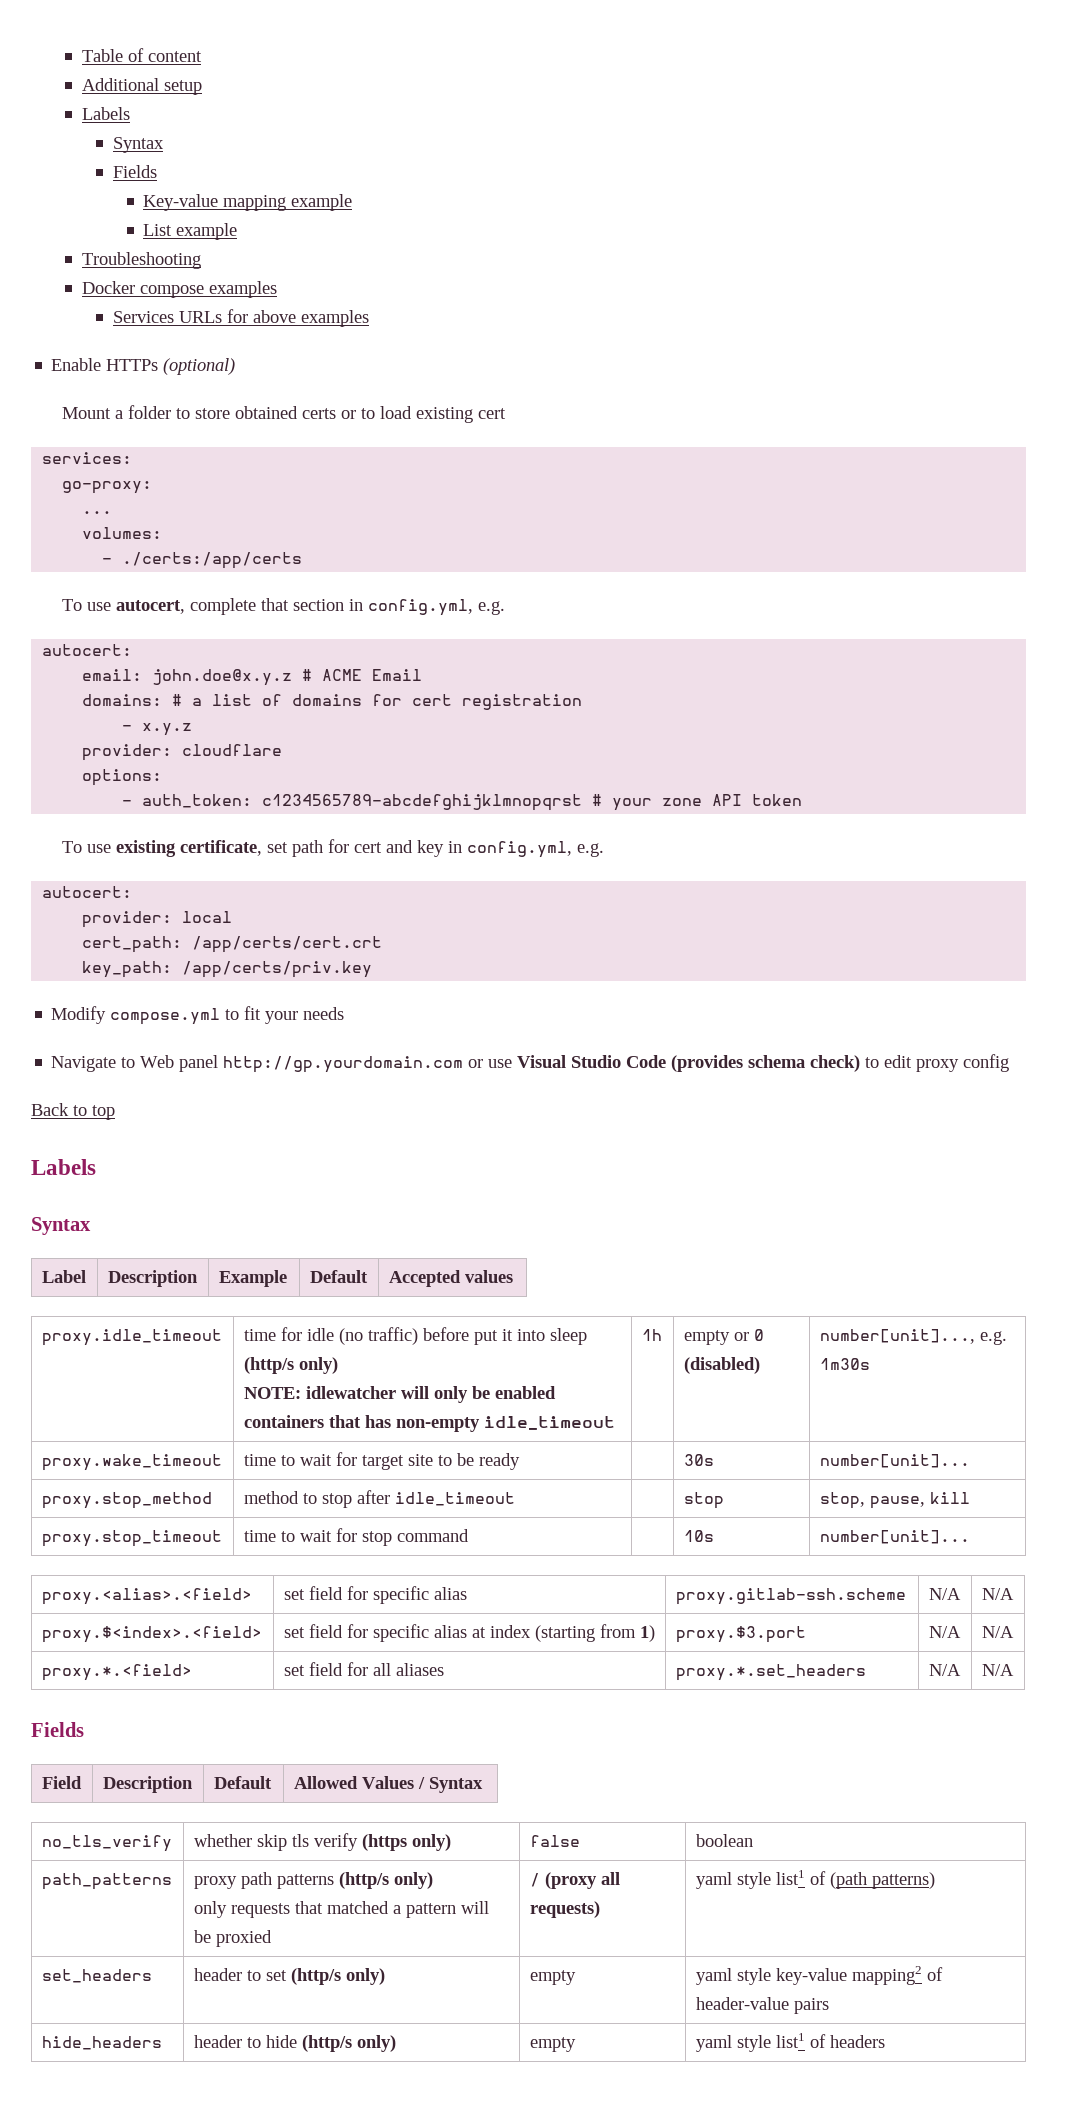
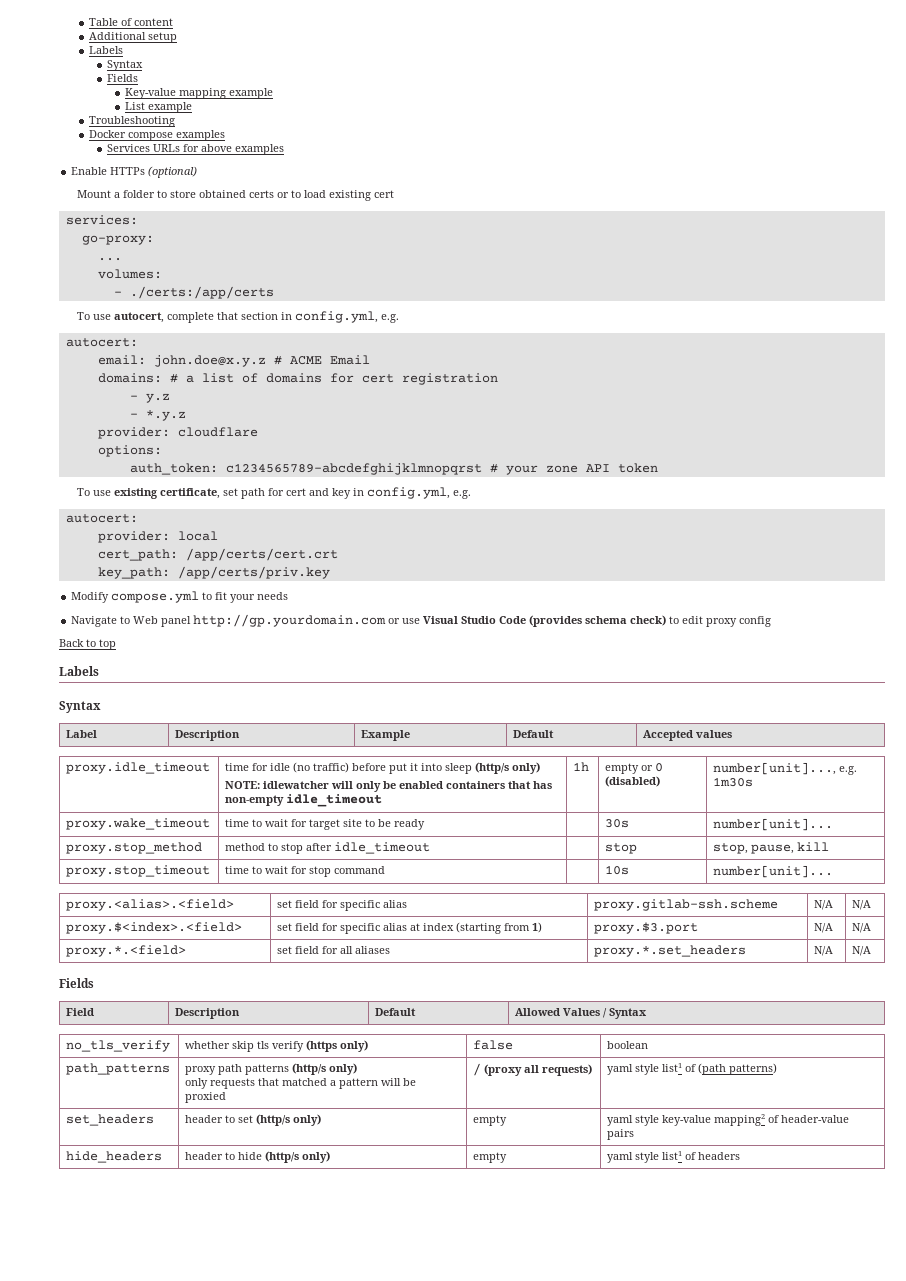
[142,723,193,736] x.y.z -> [145,393,170,403] [129,410,186,421] y.z // - *.y.z
[122,800,133,806] - -> (162, 451) none

